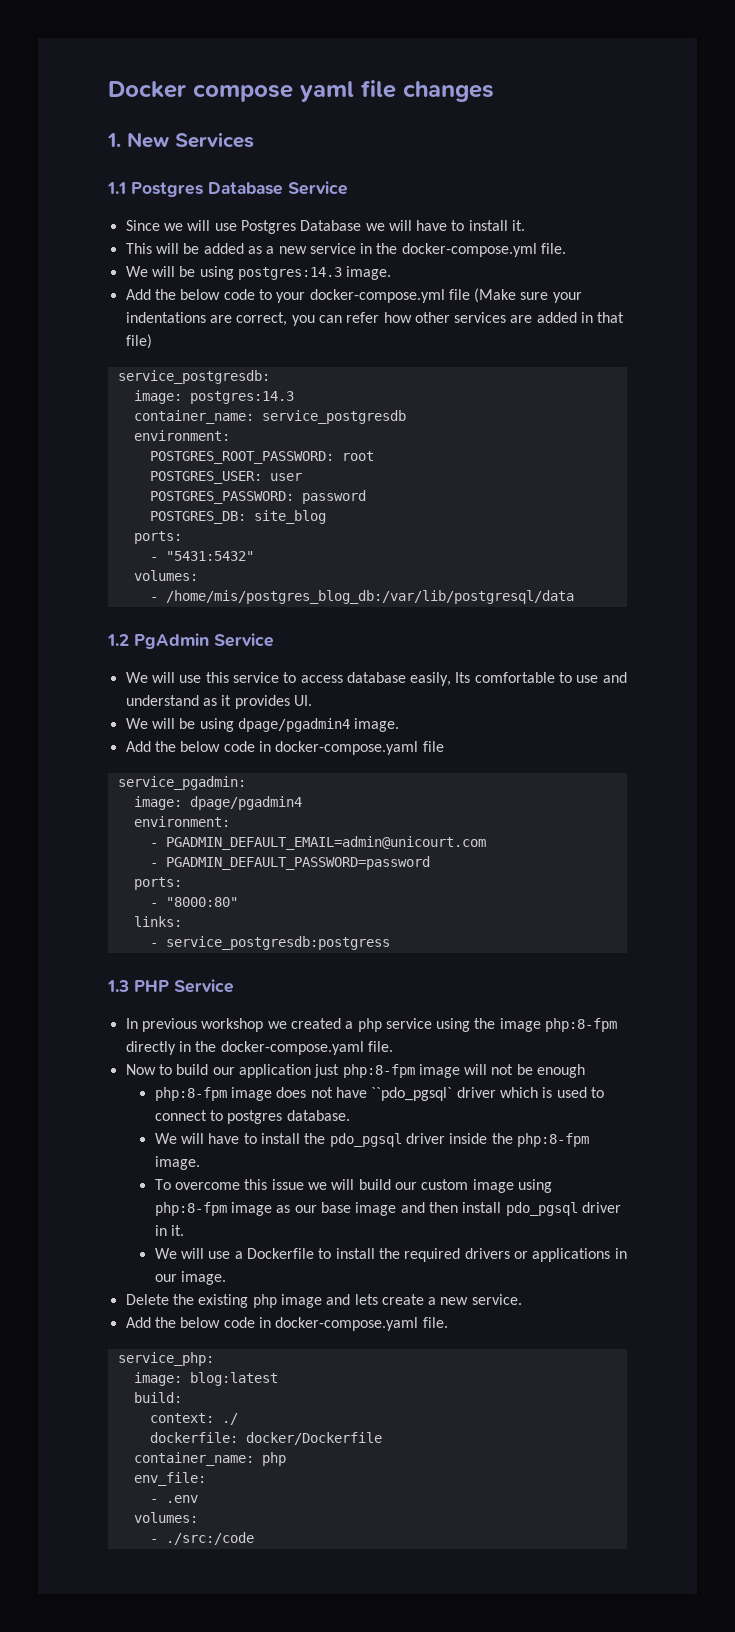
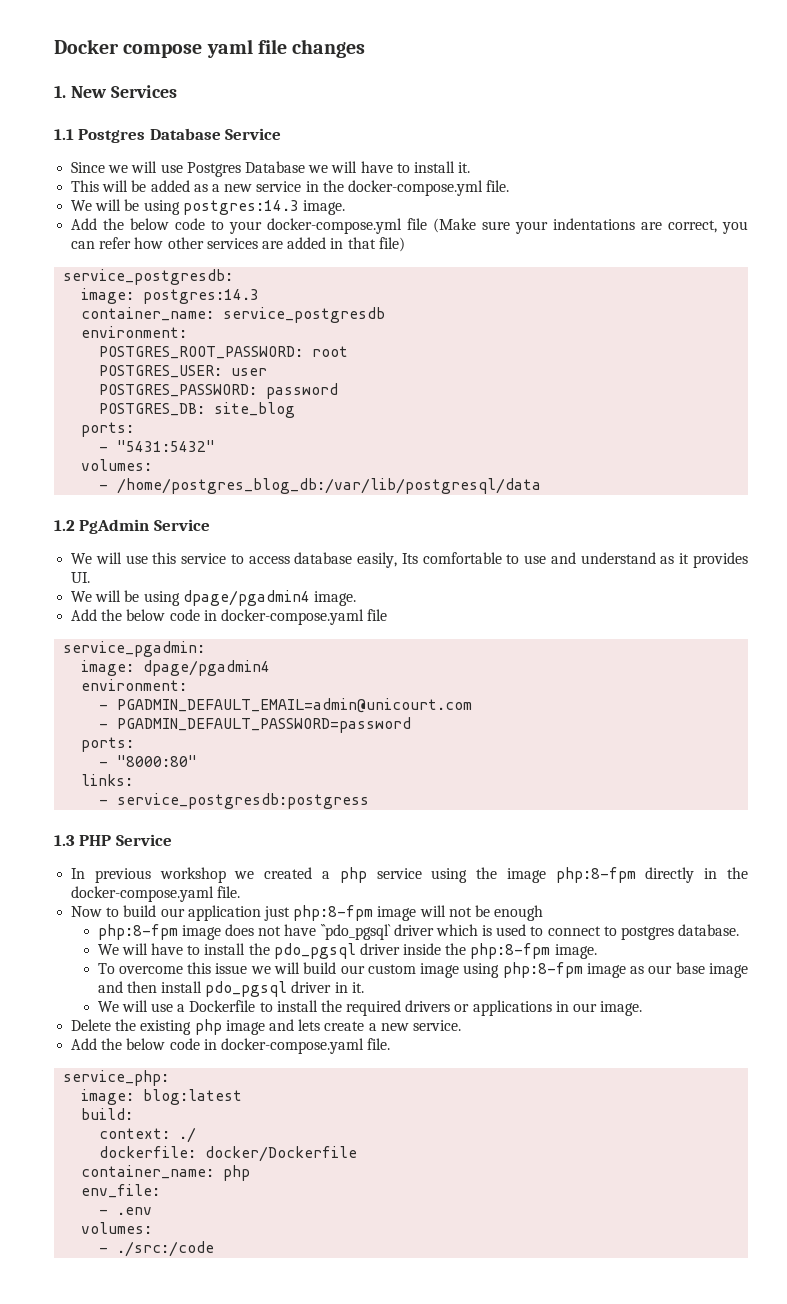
[165,590,574,604] /home/mis/postgres_blog_db:/var/lib/postgresql/data -> [117,478,542,494] /home/postgres_blog_db:/var/lib/postgresql/data

